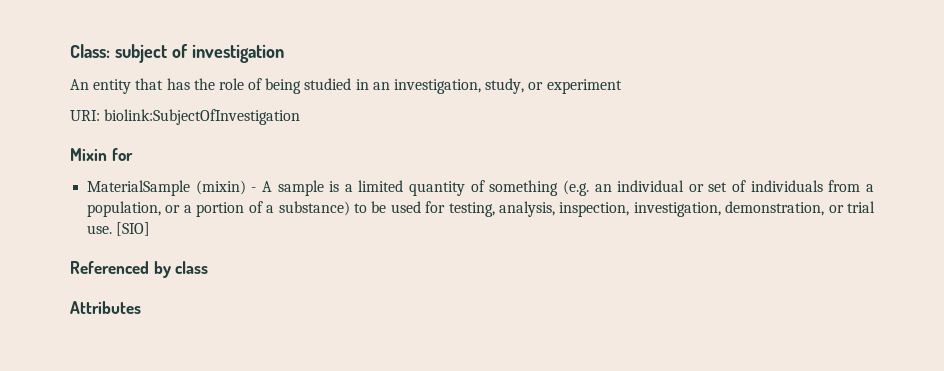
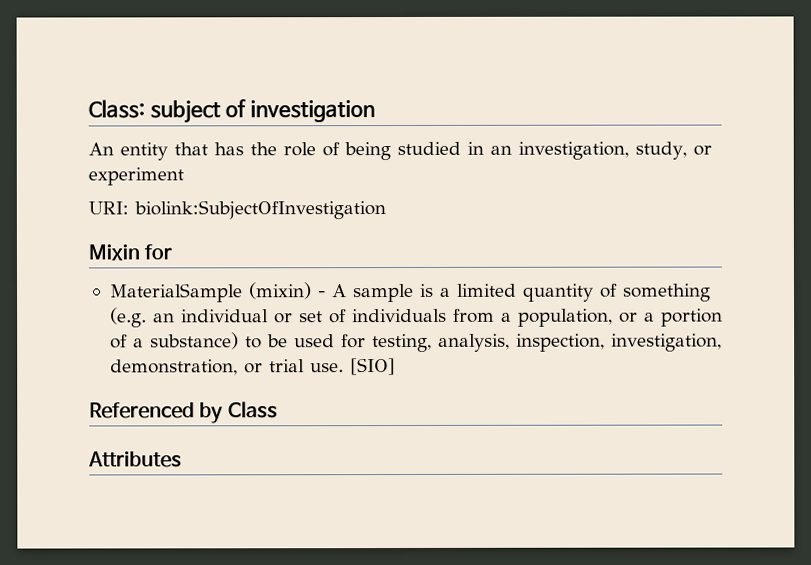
[175,261,209,274] class -> [227,401,278,419] Class

